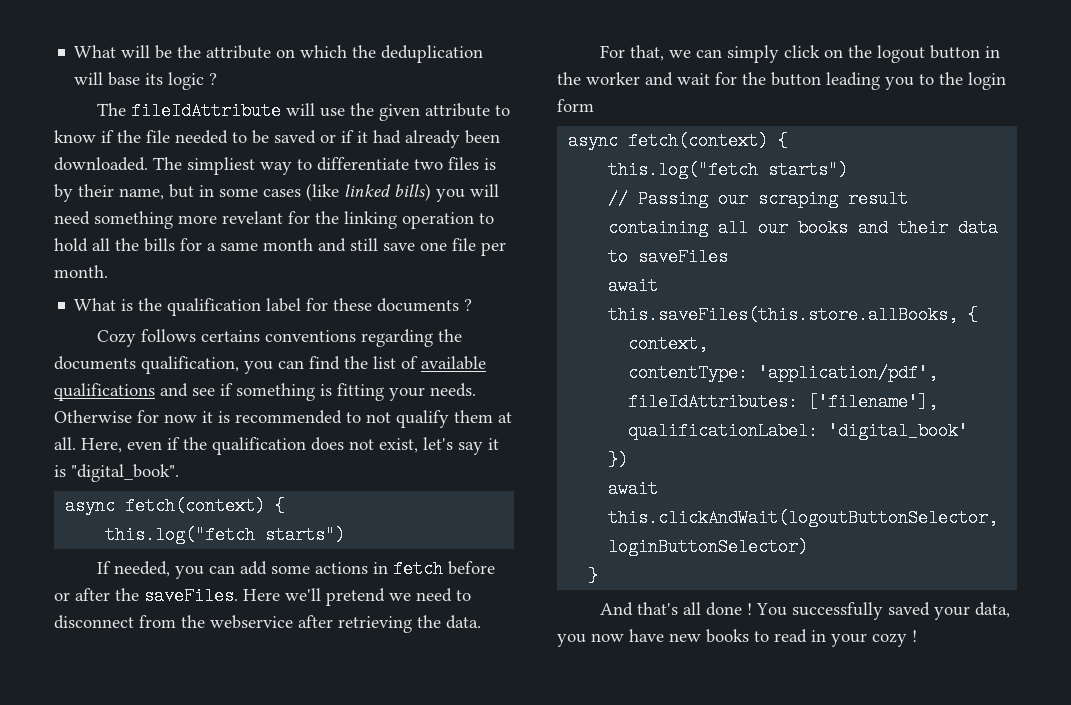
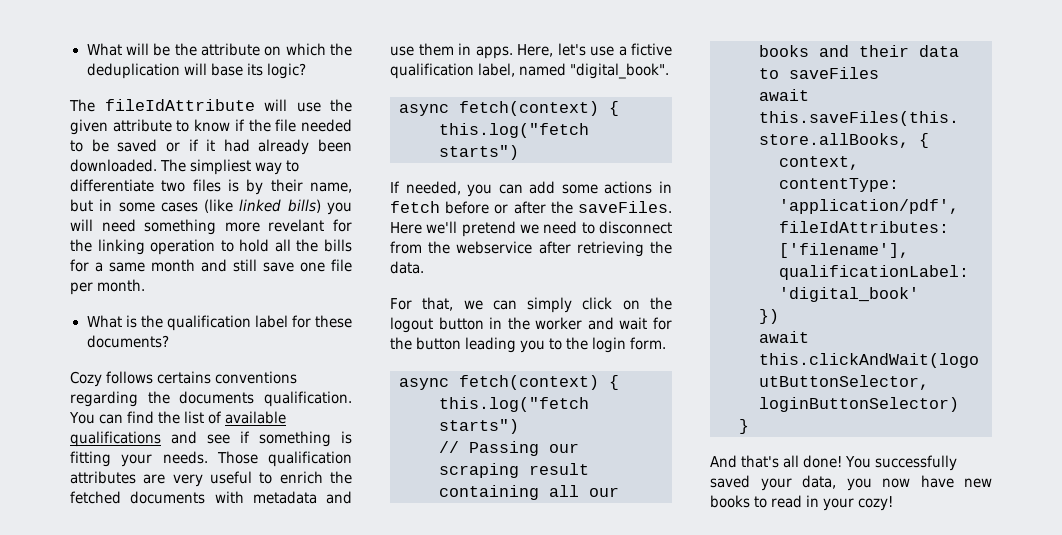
[168,72,218,90] logic ? -> [266,63,306,79] logic?
[377,298,473,312] documents ? -> [86,335,169,348] documents?
[141,356,273,374] qualification, you -> [264,391,352,407] [69,412,95,424] qualification. You
[54,410,512,428] [54,437,499,455] [54,465,66,477] Otherwise for now it is recommended to not qualify them at all. Here, even if the qualification does not exist, let's say it is -> [216,451,352,467] [70,471,352,487] [70,491,352,504] [390,43,672,59] [390,63,567,79] Those qualification attributes are very useful to enrich the fetched documents with metadata and use them in apps. Here, let's use a fictive qualification label, named
[557,99,594,112] form -> [630,337,667,350] form.
[705,602,752,616] done ! -> [803,455,843,468] done!
[872,630,917,647] cozy ! -> [858,496,894,511] cozy!

